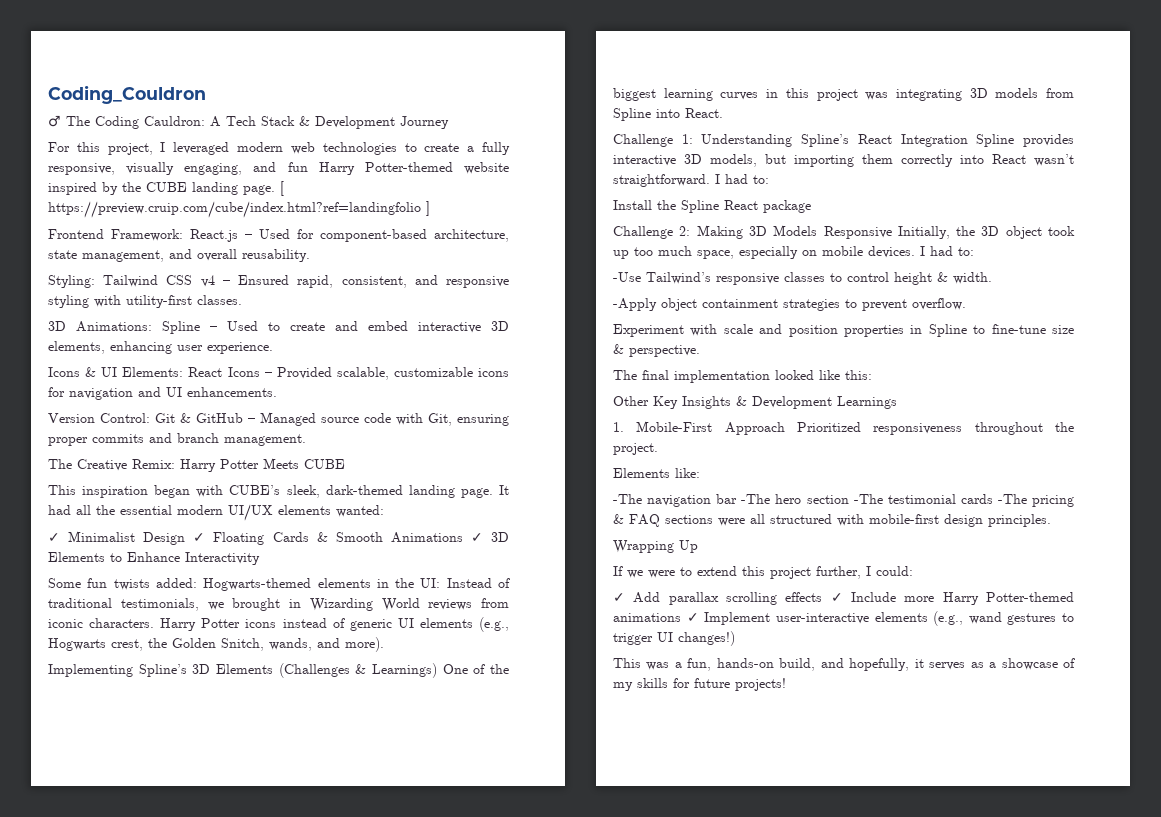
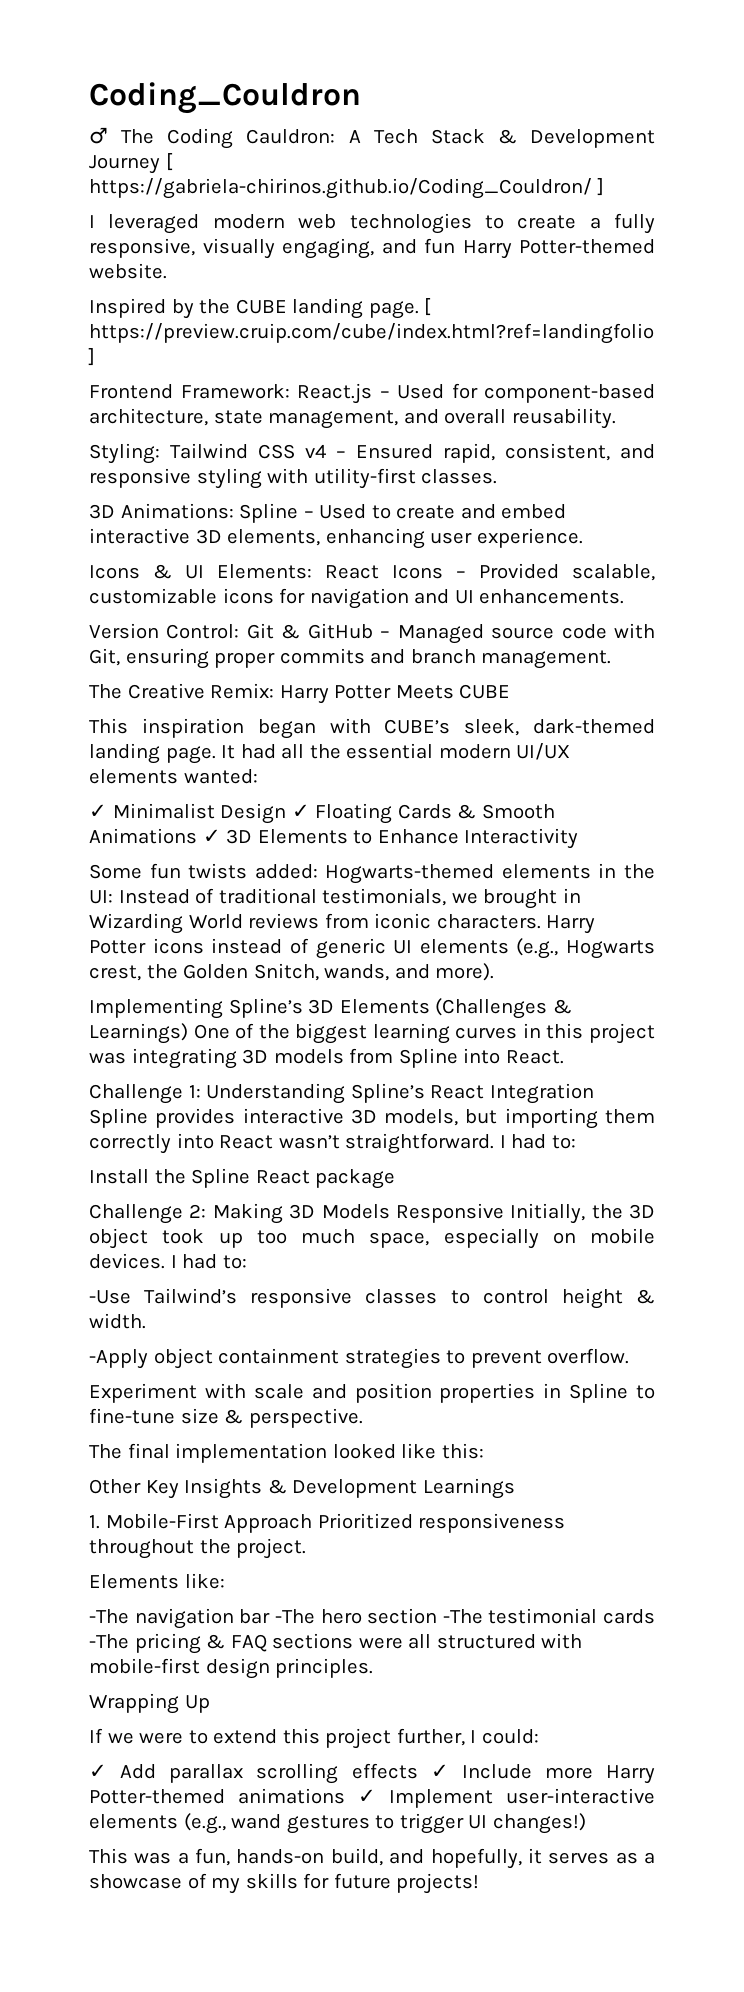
[48,142,153,155] // For this project, -> [165,153,173,171] [89,178,604,199] [ https://gabriela-chirinos.github.io/Coding_Couldron/ ] //
[464,162,510,174] [48,182,97,195] website inspired -> [89,263,167,279] [89,298,166,318] website. // Inspired

